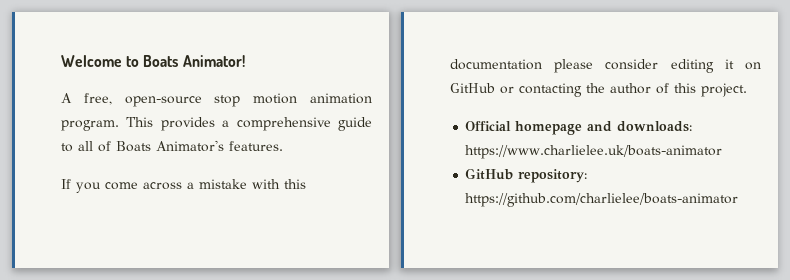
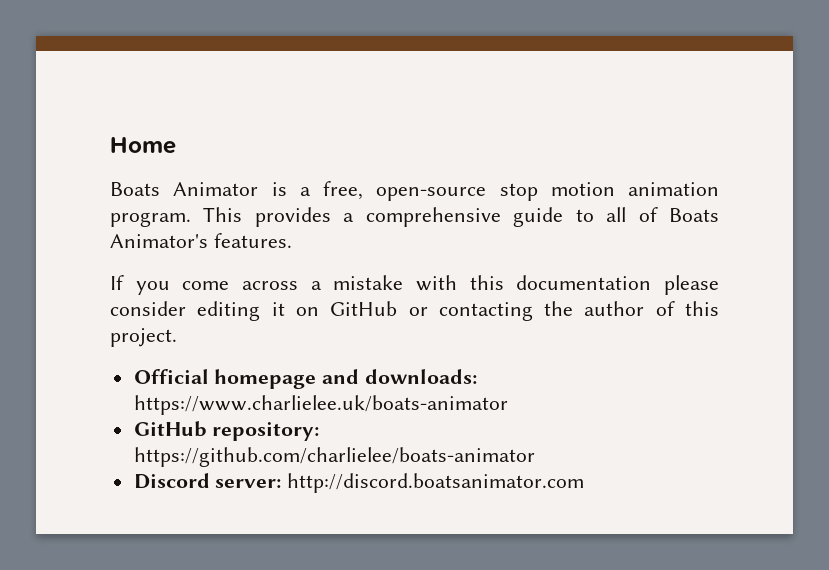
[61,55,245,67] [61,93,72,103] Welcome to Boats Animator! // A -> [110,137,176,154] [110,182,311,196] Home // Boats Animator is a
(739, 200) none -> [133,473,585,493] // Discord server: http://discord.boatsanimator.com

